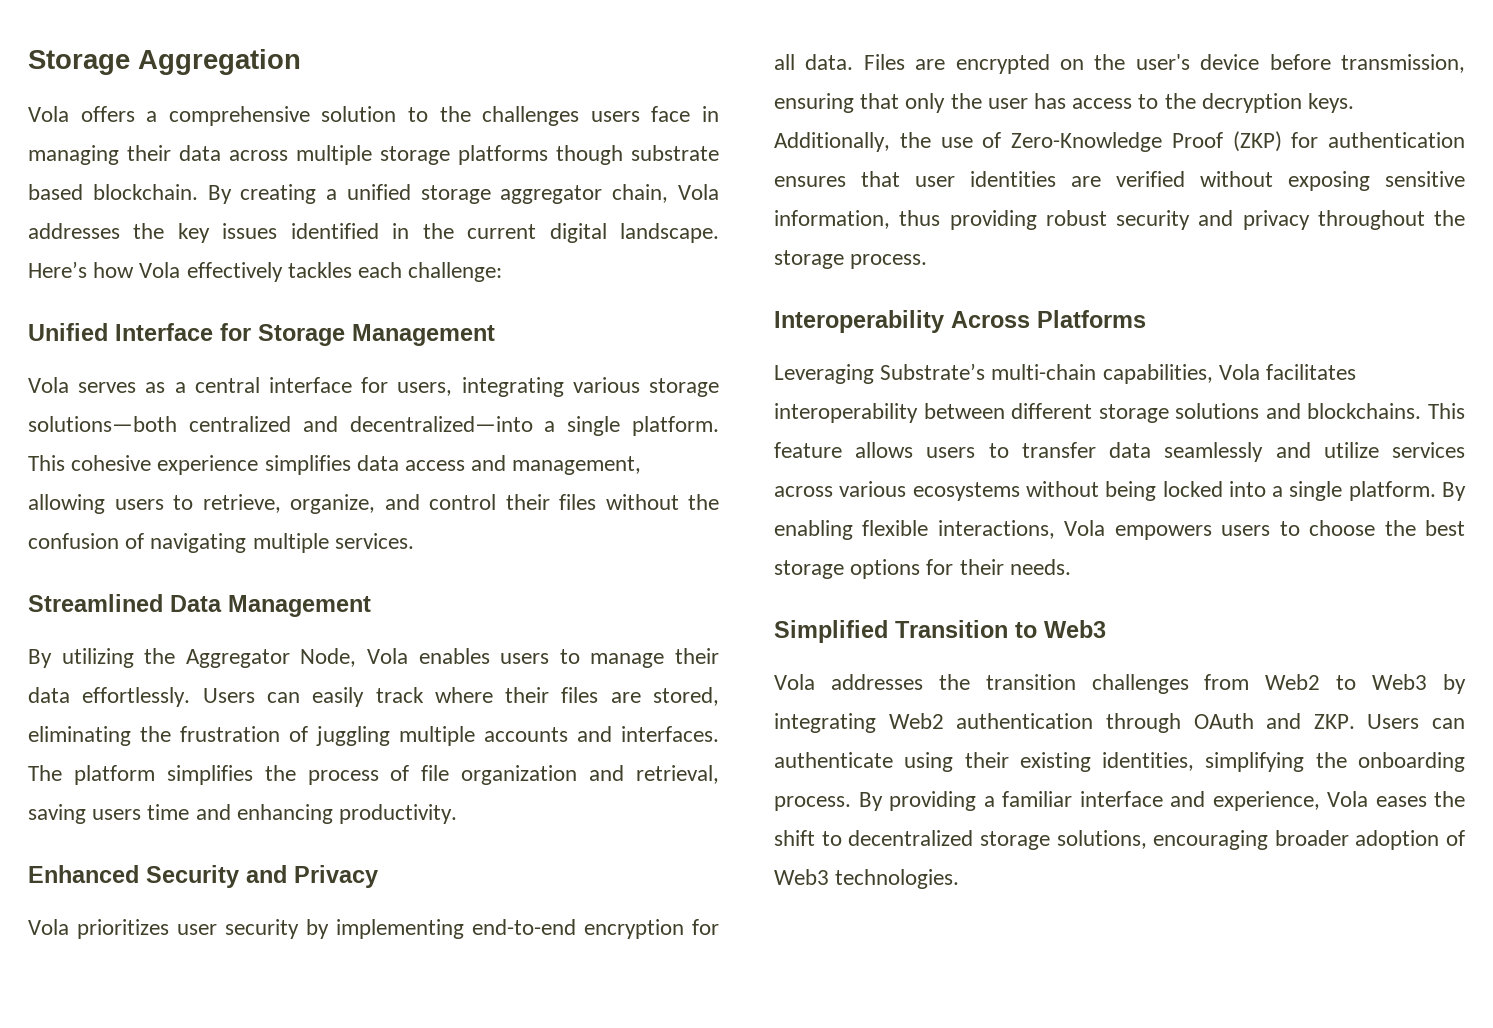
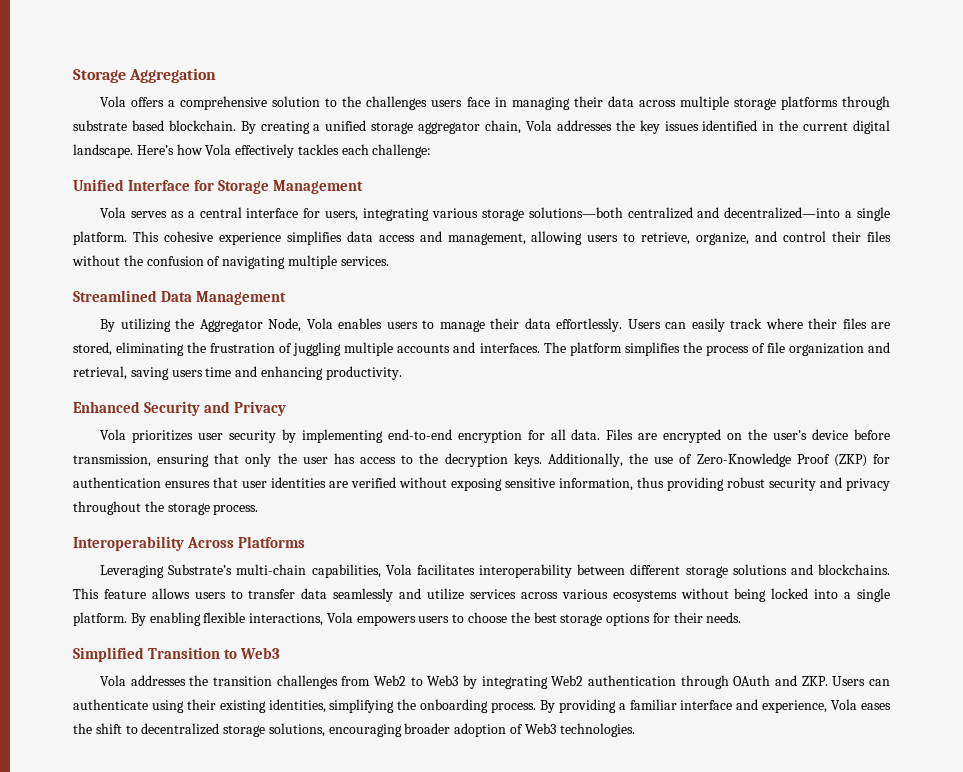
[556,145,623,165] though -> [841,96,890,110] through

